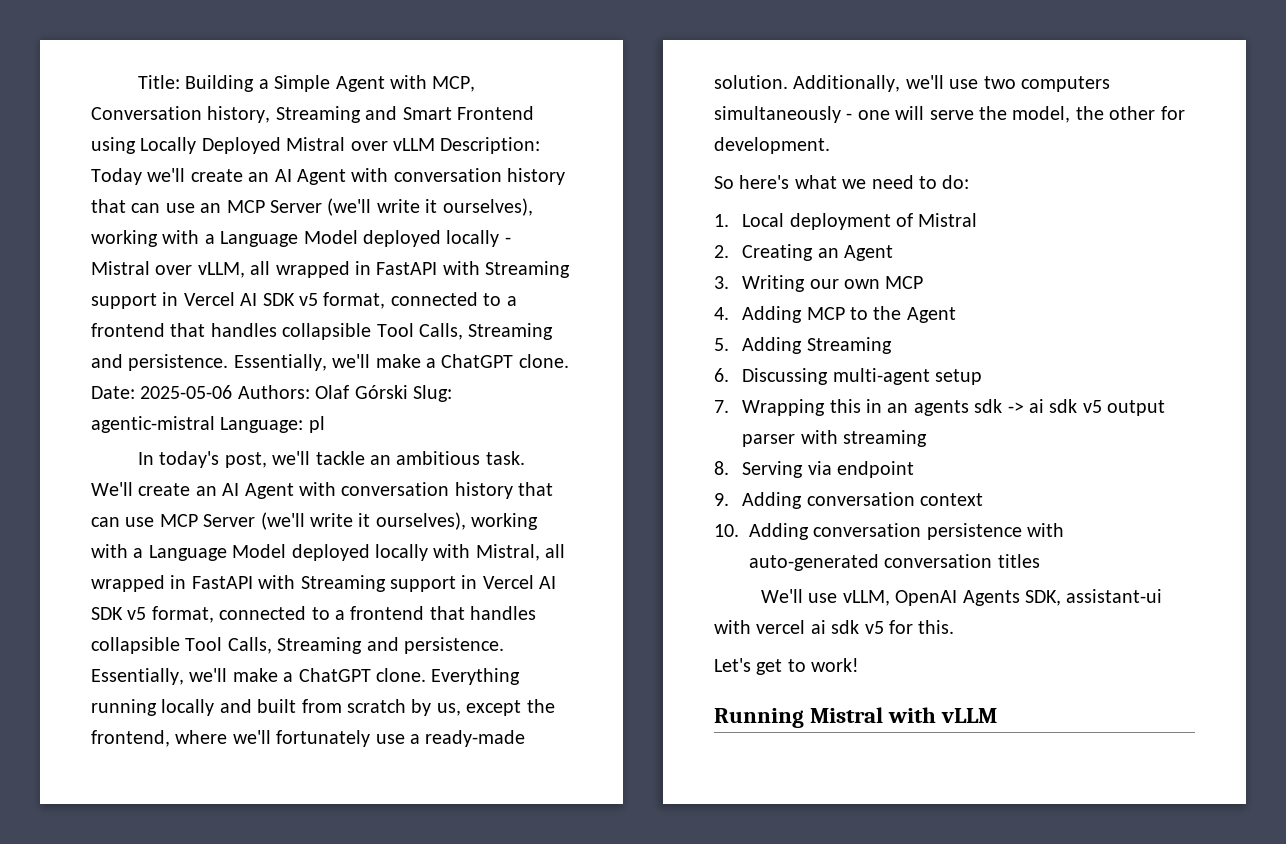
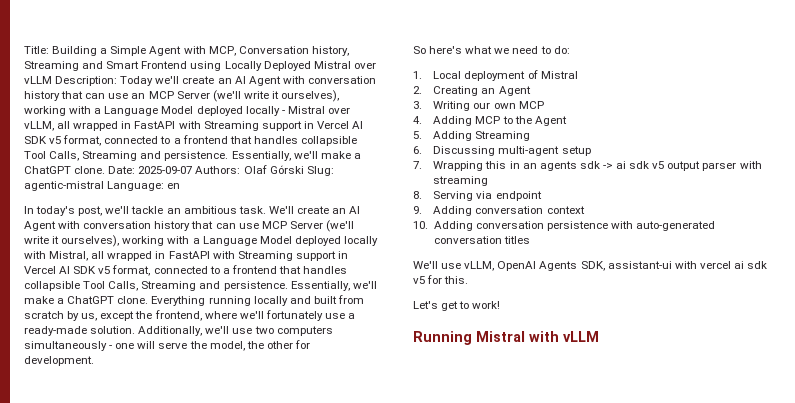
[140,385,233,399] 2025-05-06 -> [138,166,193,174] 2025-09-07
[308,416,325,433] pl -> [167,183,181,189] en

